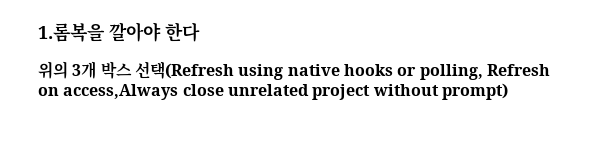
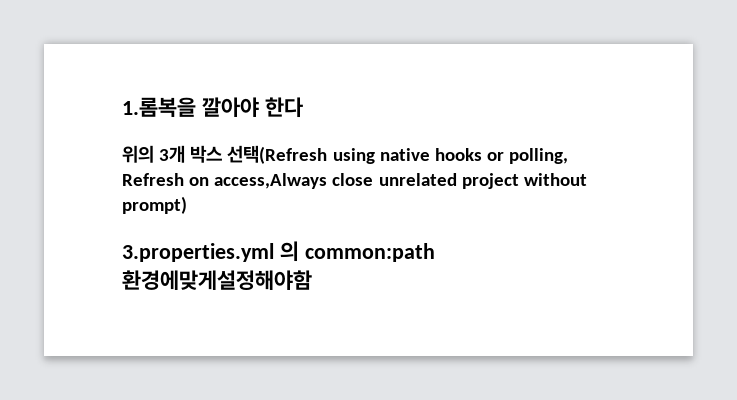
(508, 91) none -> [122,241,435,262] [122,270,312,290] // 3.properties.yml 의 common:path 환경에맞게설정해야함

